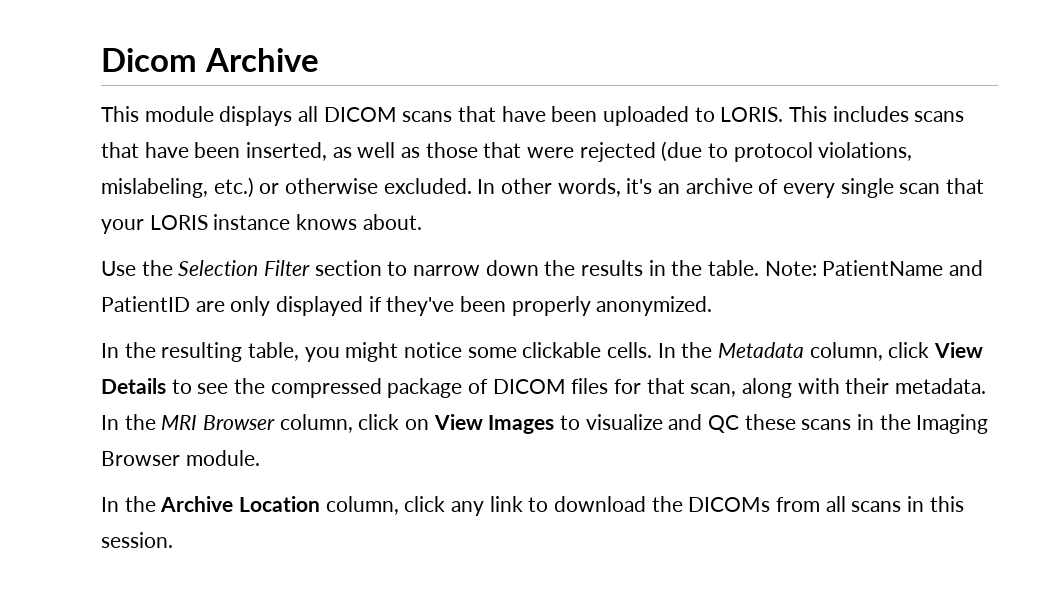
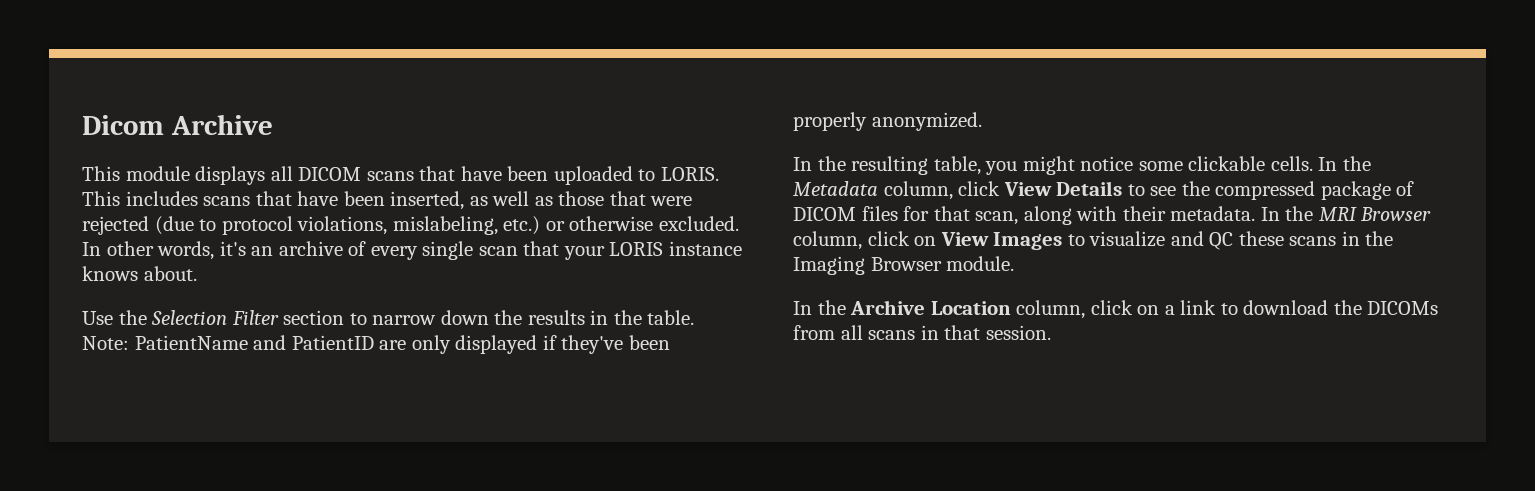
[451,501,485,516] any -> [1137,305,1175,315] on a
[929,496,964,512] this -> [944,325,981,340] that

